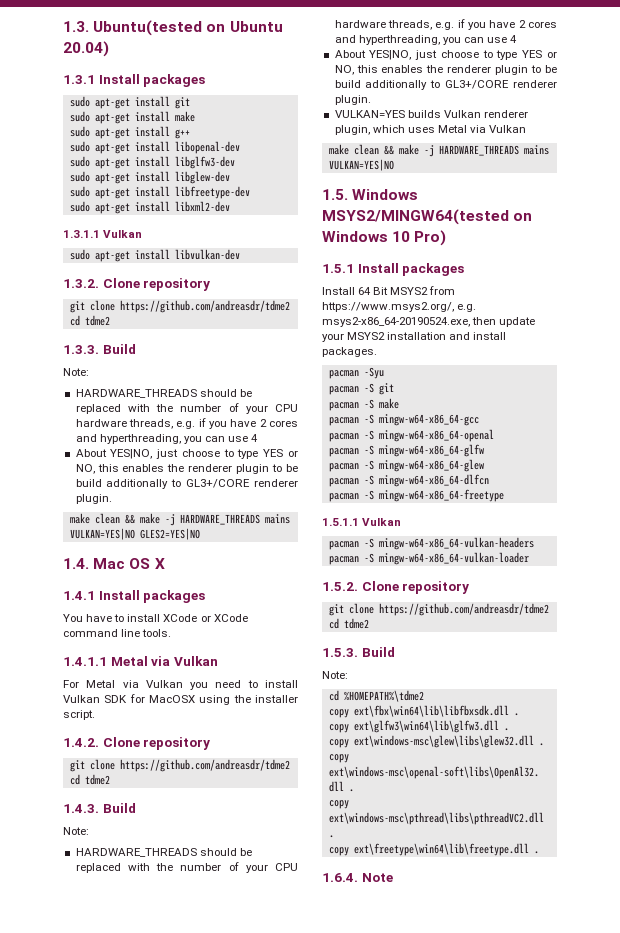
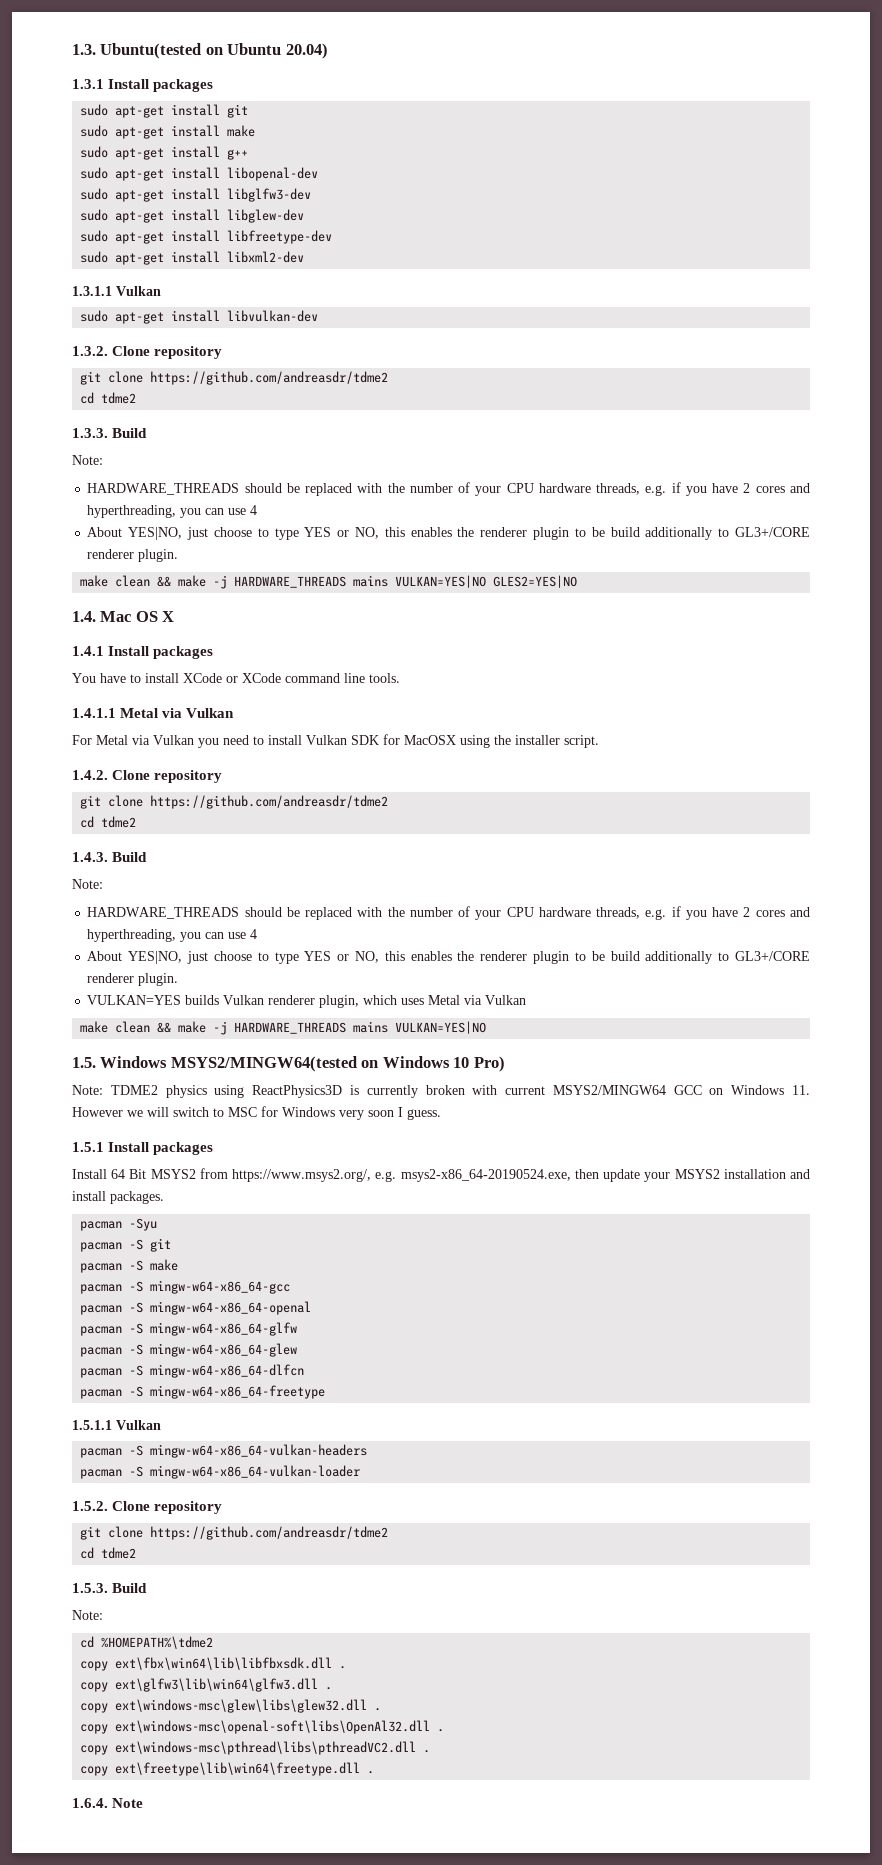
(447, 238) none -> [72,1085,811,1098] [72,1106,441,1120] // Note: TDME2 physics using ReactPhysics3D is currently broken with current MSYS2/MINGW64 GCC on Windows 11. However we will switch to MSC for Windows very soon I guess.
[353,720,499,733] ext\glfw3\win64\lib\glfw3.dll -> [115,1678,319,1692] ext\glfw3\lib\win64\glfw3.dll
[353,843,529,856] ext\freetype\win64\lib\freetype.dll -> [115,1762,361,1776] ext\freetype\lib\win64\freetype.dll

